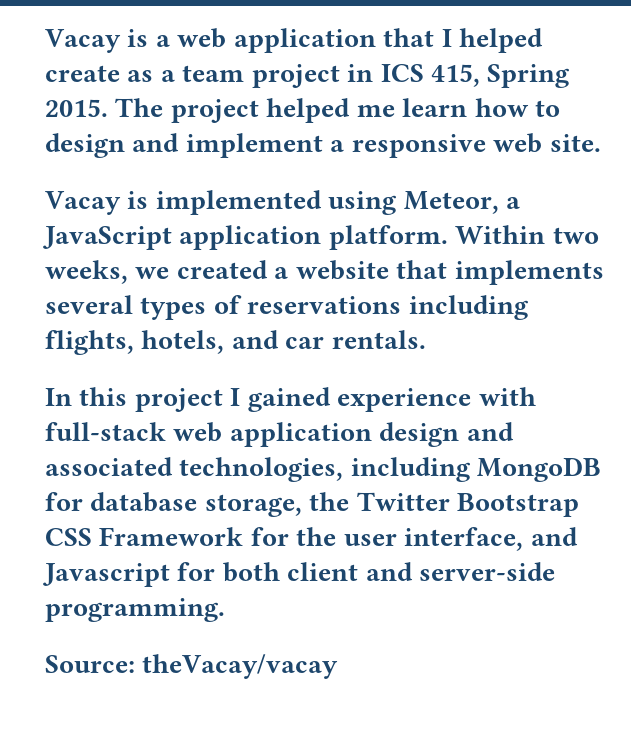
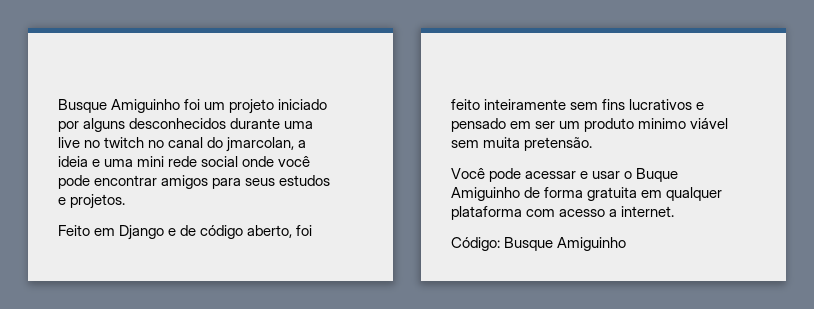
[45,28,543,53] [45,64,571,88] [45,98,560,123] [45,133,601,158] [45,190,521,215] [43,225,599,250] [45,260,604,285] [45,295,529,320] [45,330,426,355] [45,387,536,412] [45,422,514,447] [45,457,602,482] [45,492,580,517] [45,527,578,551] [43,562,556,587] [45,598,225,622] [45,654,339,679] Vacay is a web application that I helped create as a team project in ICS 415, Spring 2015. The project helped me learn how to design and implement a responsive web site. // Vacay is implemented using Meteor, a JavaScript application platform. Within two weeks, we created a website that implements several types of reservations including flights, hotels, and car rentals. // In this project I gained experience with full-stack web application design and associated technologies, including MongoDB for database storage, the Twitter Bootstrap CSS Framework for the user interface, and Javascript for both client and server-side programming. // Source: theVacay/vacay -> [58,99,328,114] [58,118,314,132] [58,137,307,152] [58,156,311,167] [58,175,331,189] [58,194,126,209] [58,225,313,240] [451,99,705,110] [451,118,729,132] [451,137,593,151] [451,168,679,182] [451,187,723,201] [451,206,675,220] [451,237,627,251] Busque Amiguinho foi um projeto iniciado por alguns desconhecidos durante uma live no twitch no canal do jmarcolan, a ideia e uma mini rede social onde você pode encontrar amigos para seus estudos e projetos. // Feito em Django e de código aberto, foi feito inteiramente sem fins lucrativos e pensado em ser um produto minimo viável sem muita pretensão. // Você pode acessar e usar o Buque Amiguinho de forma gratuita em qualquer plataforma com acesso a internet. // Código: Busque Amiguinho

